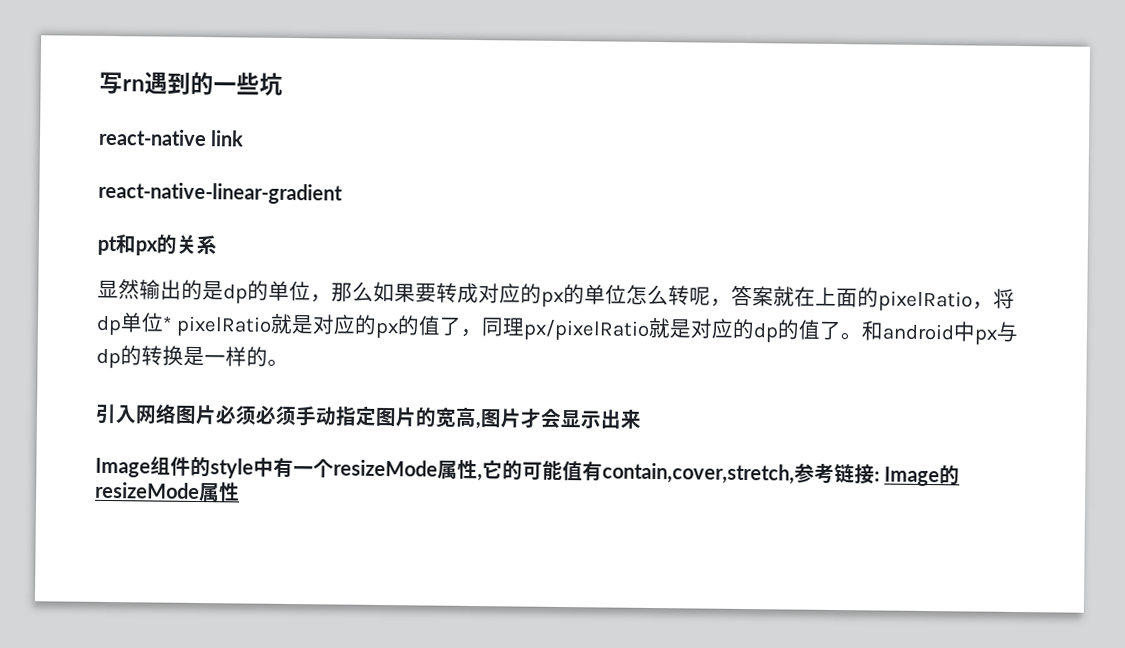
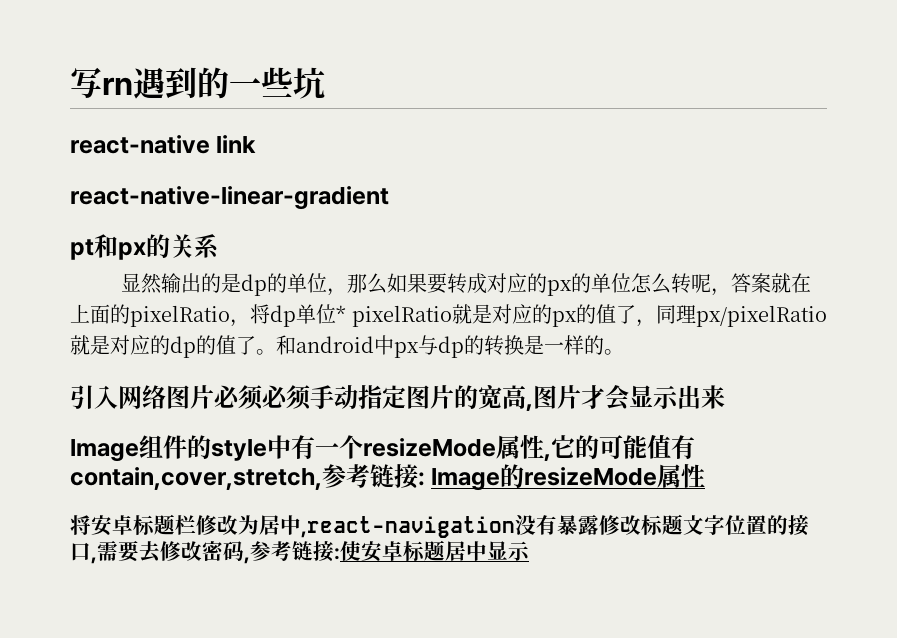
(240, 492) none -> [70,514,809,538] [70,540,530,564] // 将安卓标题栏修改为居中,react-navigation没有暴露修改标题文字位置的接口,需要去修改密码,参考链接:使安卓标题居中显示

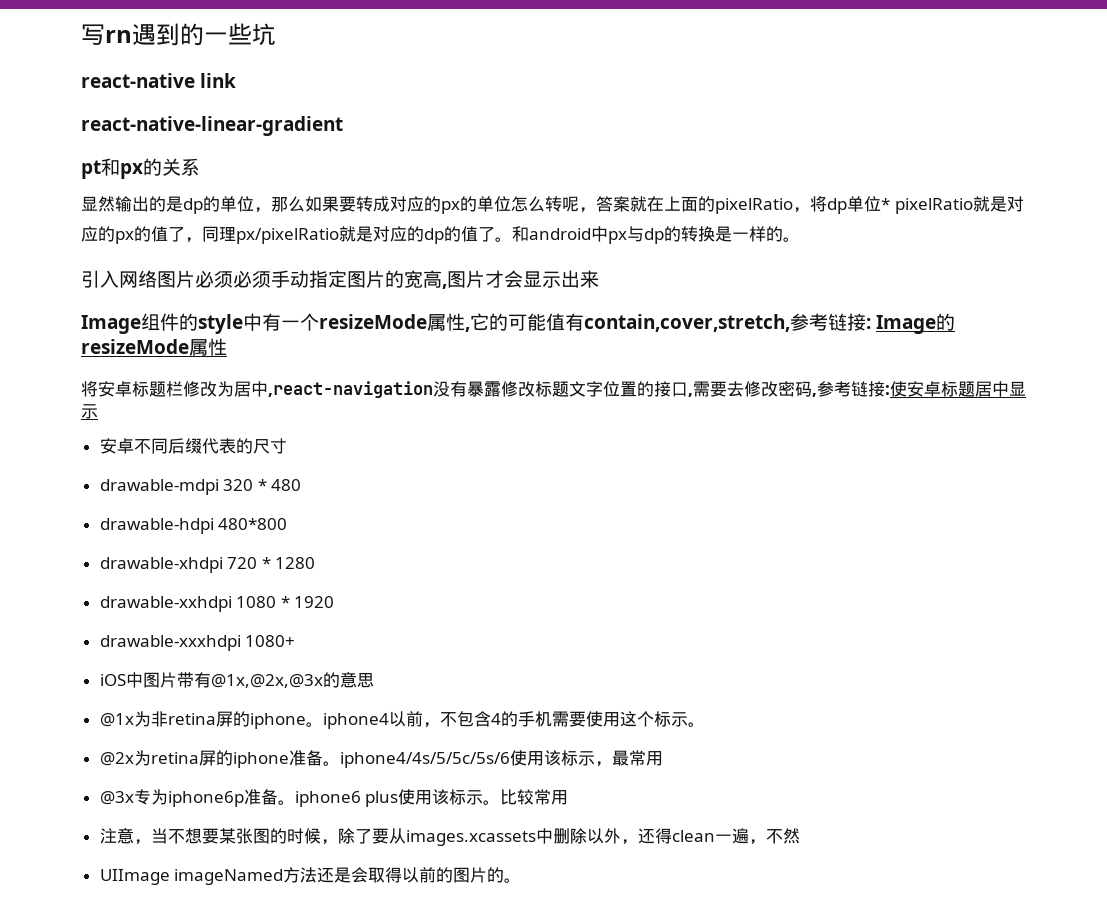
(530, 551) none -> [99,438,287,454] [99,479,302,495] [99,518,288,534] [99,557,316,573] [99,596,335,612] [99,635,296,651] [99,672,374,688] [99,711,705,729] [99,750,663,768] [99,789,569,807] [99,828,800,846] [99,867,522,885] // 安卓不同后缀代表的尺寸 // drawable-mdpi 320 * 480 // drawable-hdpi 480*800 // drawable-xhdpi 720 * 1280 // drawable-xxhdpi 1080 * 1920 // drawable-xxxhdpi 1080+ // iOS中图片带有@1x,@2x,@3x的意思 // @1x为非retina屏的iphone。iphone4以前，不包含4的手机需要使用这个标示。 // @2x为retina屏的iphone准备。iphone4/4s/5/5c/5s/6使用该标示，最常用 // @3x专为iphone6p准备。iphone6 plus使用该标示。比较常用 // 注意，当不想要某张图的时候，除了要从images.xcassets中删除以外，还得clean一遍，不然 // UIImage imageNamed方法还是会取得以前的图片的。

